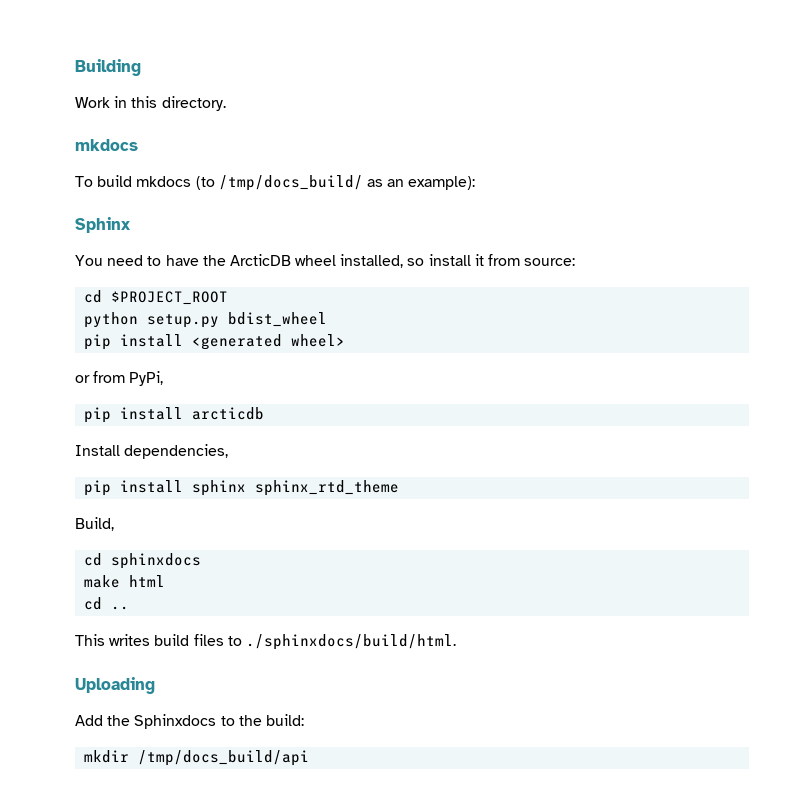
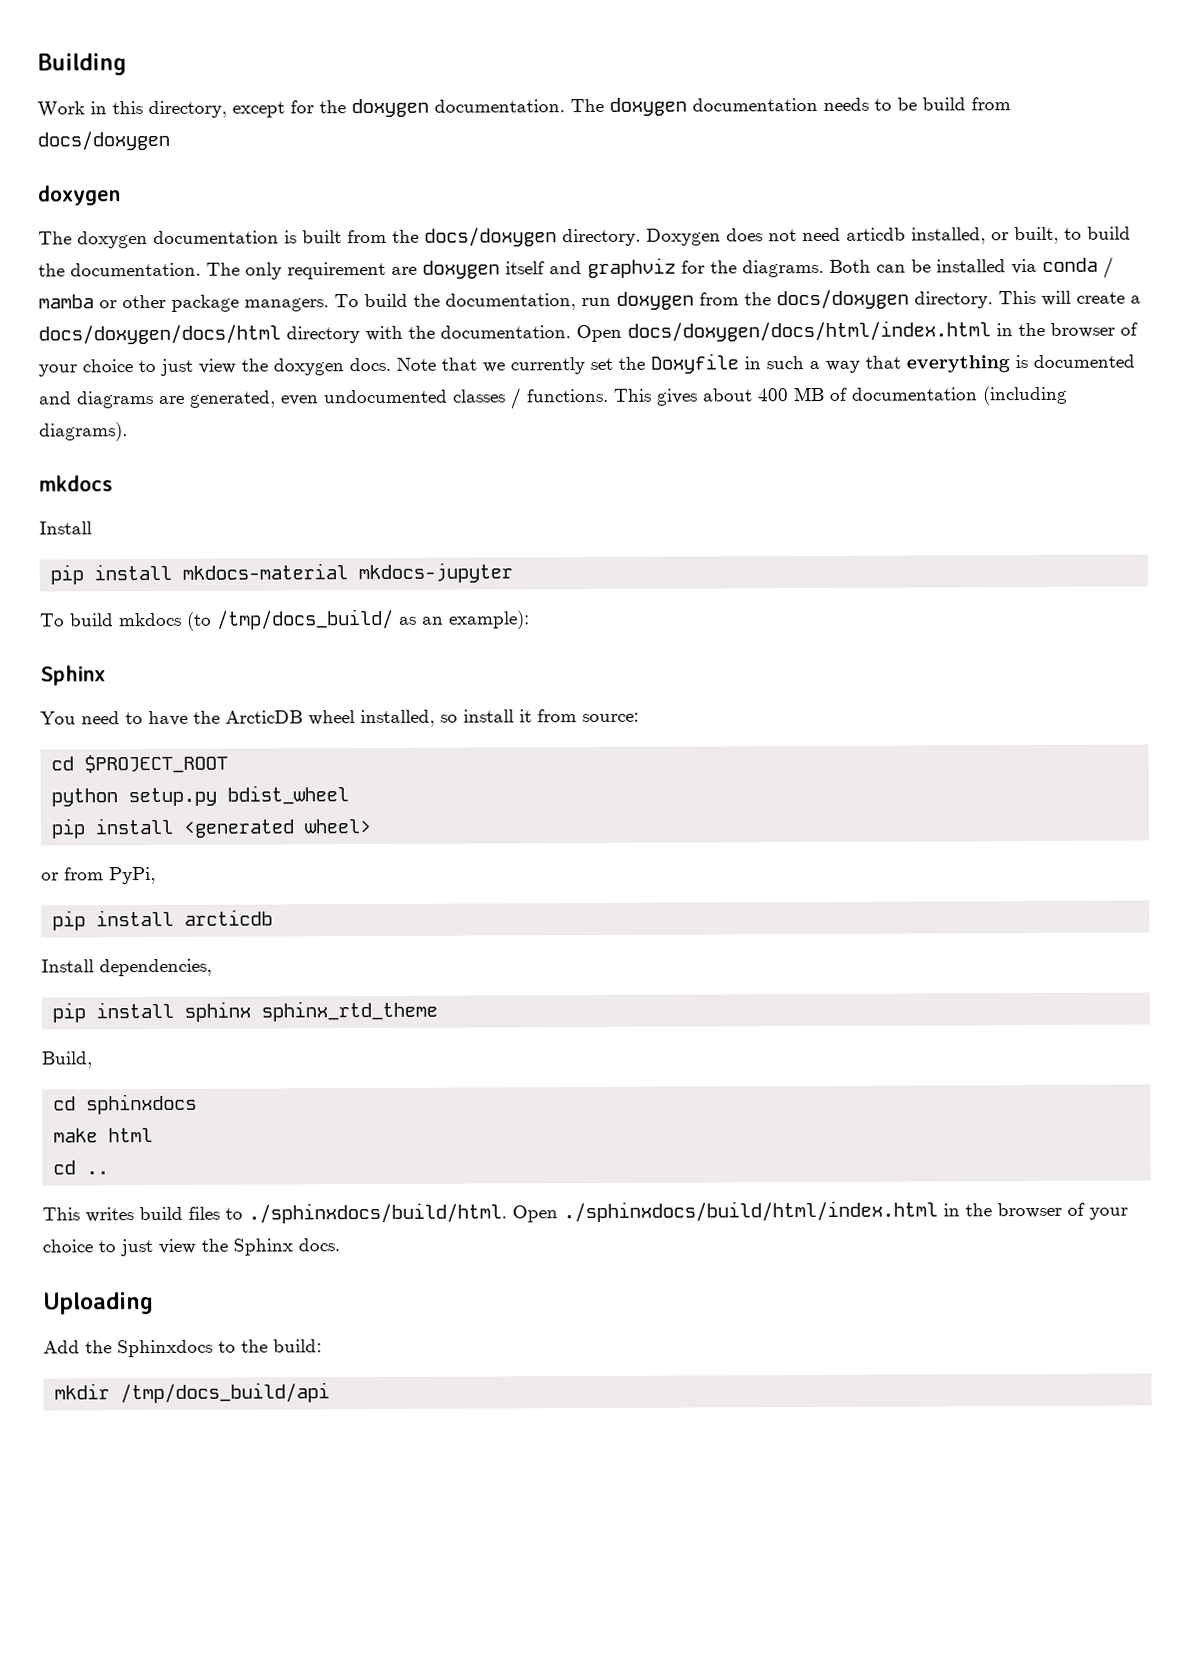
[161,96,226,111] [75,139,138,151] directory. // mkdocs -> [148,97,1011,119] [37,130,170,151] [38,185,121,206] [38,226,1131,249] [38,256,1114,280] [38,289,1141,312] [38,320,1138,345] [38,353,1135,377] [38,385,1068,410] [39,422,128,442] [39,475,113,492] [39,521,92,535] [50,562,514,585] directory, except for the doxygen documentation. The doxygen documentation needs to be build from docs/doxygen // doxygen // The doxygen documentation is built from the docs/doxygen directory. Doxygen does not need articdb installed, or built, to build the documentation. The only requirement are doxygen itself and graphviz for the diagrams. Both can be installed via conda / mamba or other package managers. To build the documentation, run doxygen from the docs/doxygen directory. This will create a docs/doxygen/docs/html directory with the documentation. Open docs/doxygen/docs/html/index.html in the browser of your choice to just view the doxygen docs. Note that we currently set the Doxyfile in such a way that everything is documented and diagrams are generated, even undocumented classes / functions. This gives about 400 MB of documentation (including diagrams). // mkdocs // Install // pip install mkdocs-material mkdocs-jupyter
(456, 642) none -> [512,1200,1128,1223] [42,1238,340,1257] Open ./sphinxdocs/build/html/index.html in the browser of your choice to just view the Sphinx docs.

